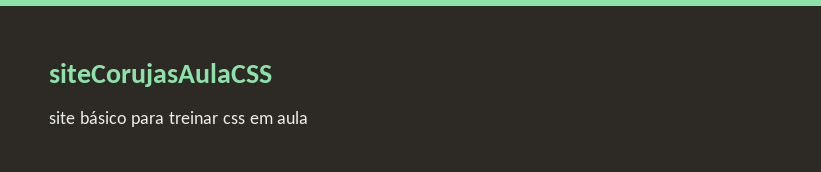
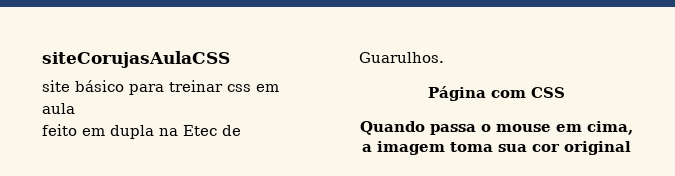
(309, 117) none -> [42,124,241,139] [359,52,444,63] [427,86,565,101] [359,121,633,135] [361,141,631,155] // feito em dupla na Etec de Guarulhos. // Página com CSS // Quando passa o mouse em cima, a imagem toma sua cor original

